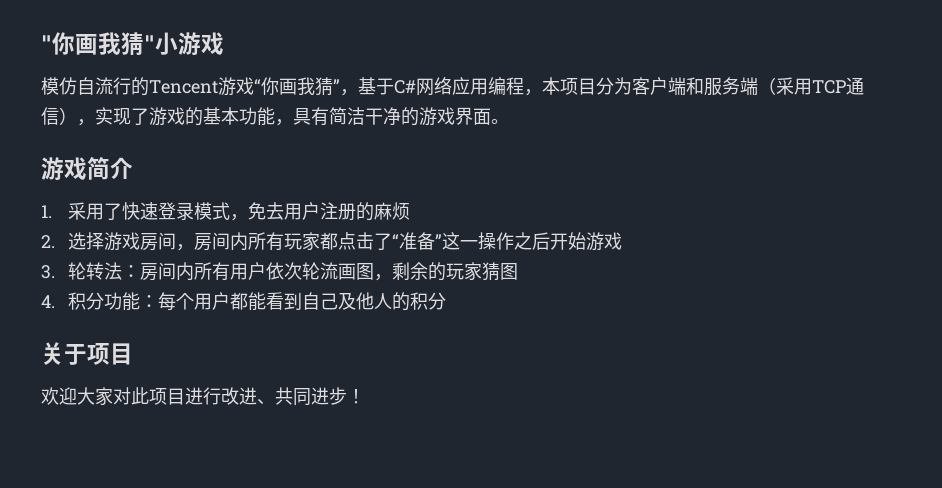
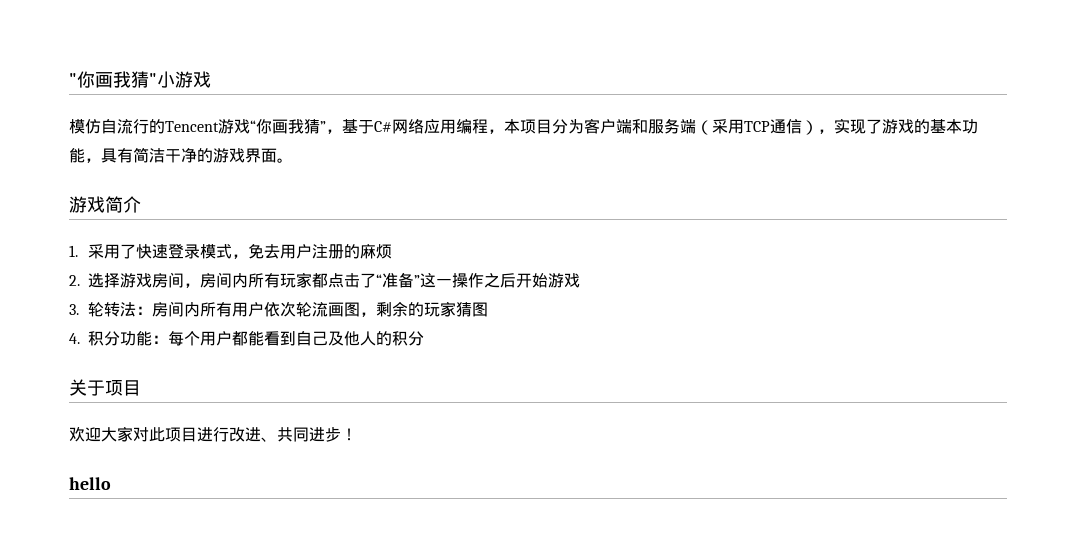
(365, 396) none -> [69,477,111,490] // hello

